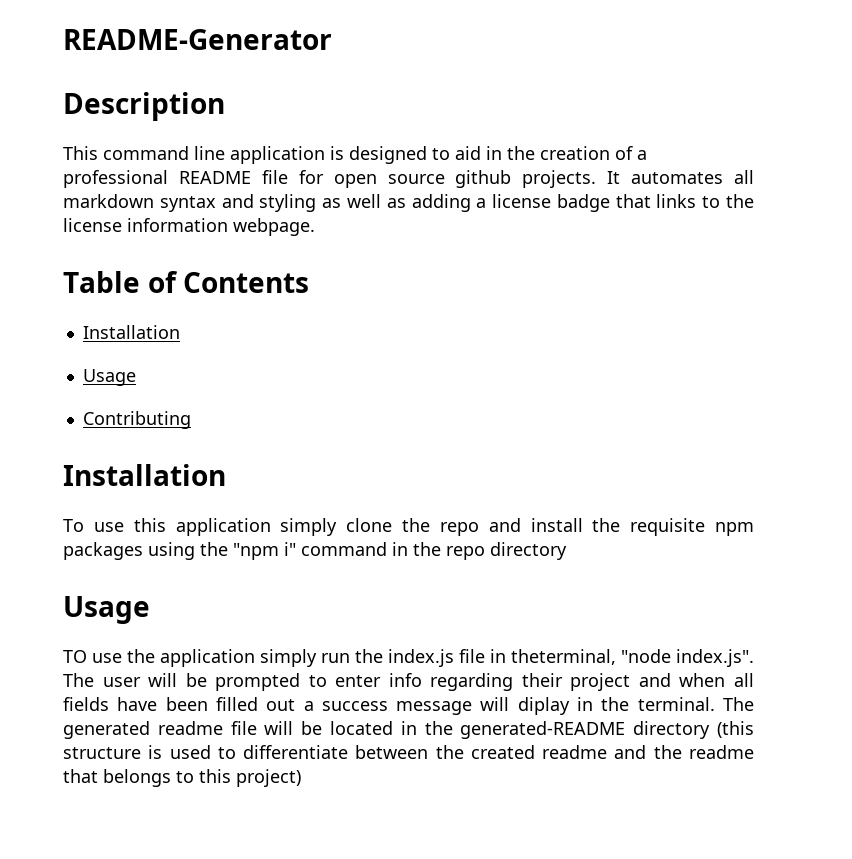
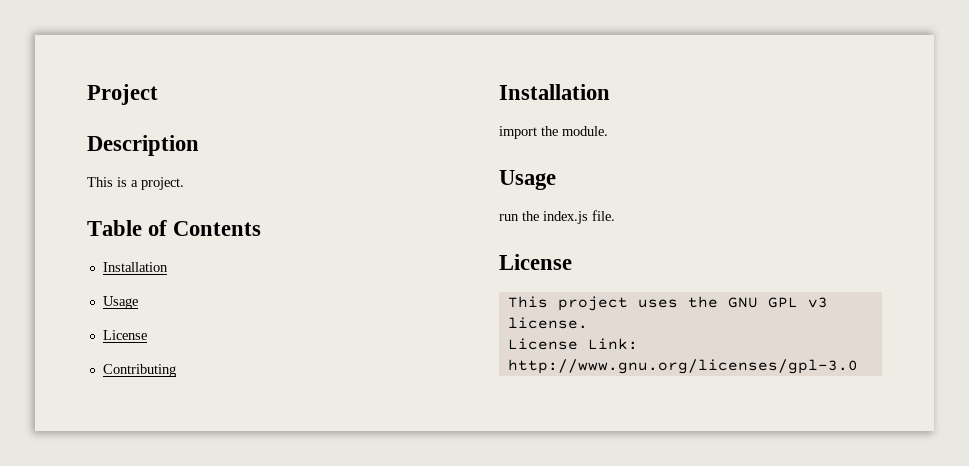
[63,29,332,50] README-Generator -> [87,84,158,105] Project
[103,146,647,164] [63,170,754,188] [63,194,755,212] [63,218,315,236] command line application is designed to aid in the creation of a professional README file for open source github projects. It automates all markdown syntax and styling as well as adding a license badge that links to the license information webpage. -> [117,177,184,190] is a project.
(136, 377) none -> [102,330,147,340] // License
[63,518,755,536] [63,542,567,560] [63,596,150,624] [63,649,754,667] [63,673,755,691] [63,697,754,715] [63,721,754,739] [63,745,754,759] [63,769,301,787] To use this application simply clone the repo and install the requisite npm packages using the "npm i" command in the repo directory // Usage // TO use the application simply run the index.js file in theterminal, "node index.js". The user will be prompted to enter info regarding their project and when all fields have been filled out a success message will diplay in the terminal. The generated readme file will be located in the generated-README directory (this structure is used to differentiate between the created readme and the readme that belongs to this project) -> [499,126,608,139] [499,170,556,190] [499,210,615,224] [499,254,572,270] [507,296,828,311] [507,317,588,329] [507,338,638,350] [507,359,858,374] import the module. // Usage // run the index.js file. // License // This project uses the GNU GPL v3 license. // License Link: http://www.gnu.org/licenses/gpl-3.0

